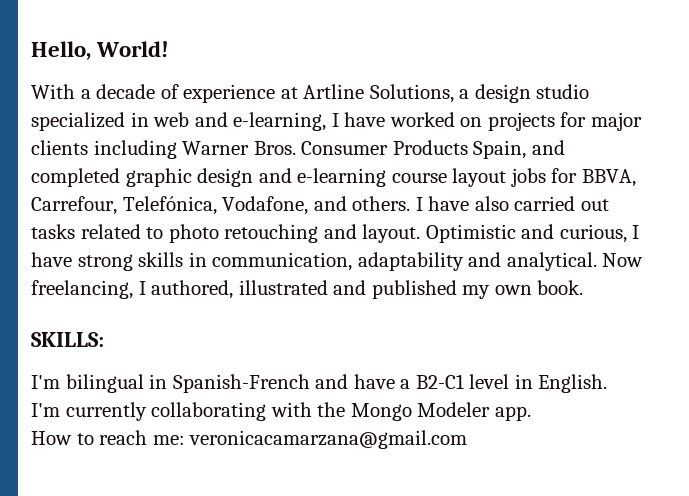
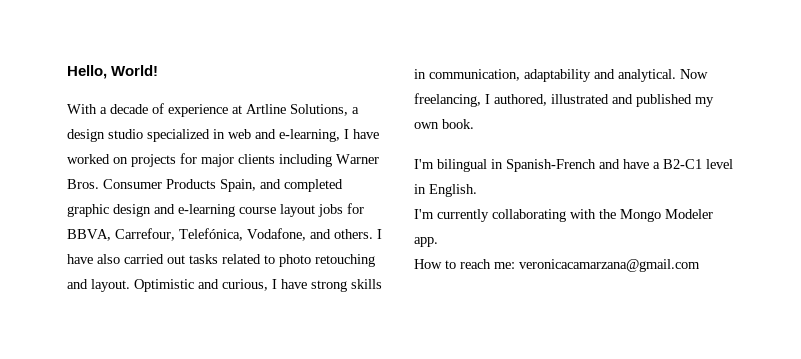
[31,332,104,347] // SKILLS: -> (474, 124) none

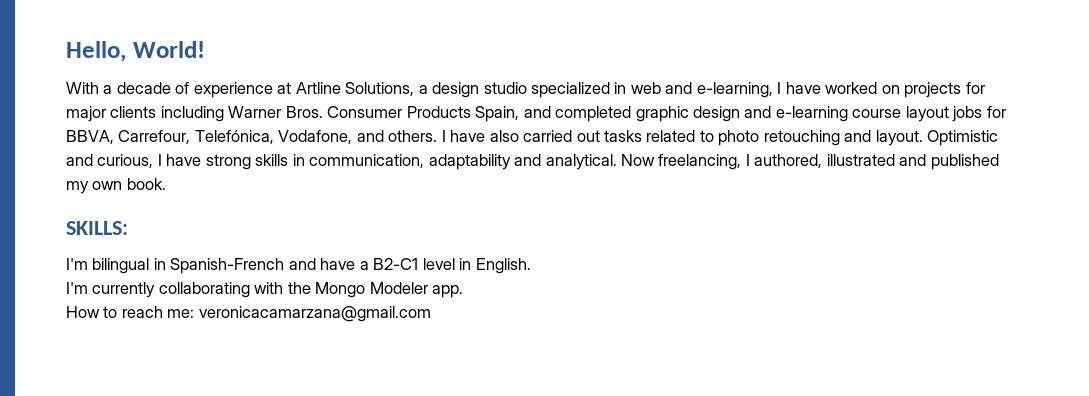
(474, 124) none -> [66,221,128,235] // SKILLS:

